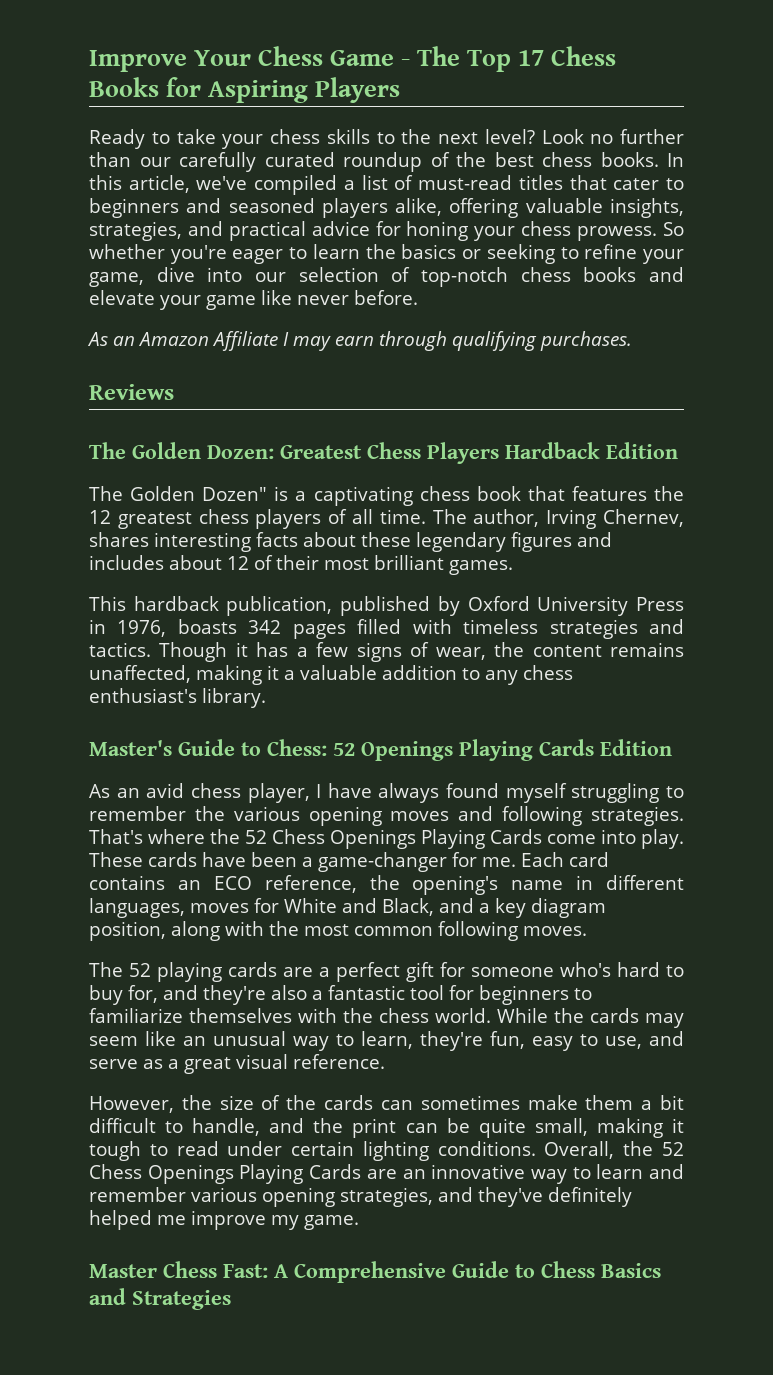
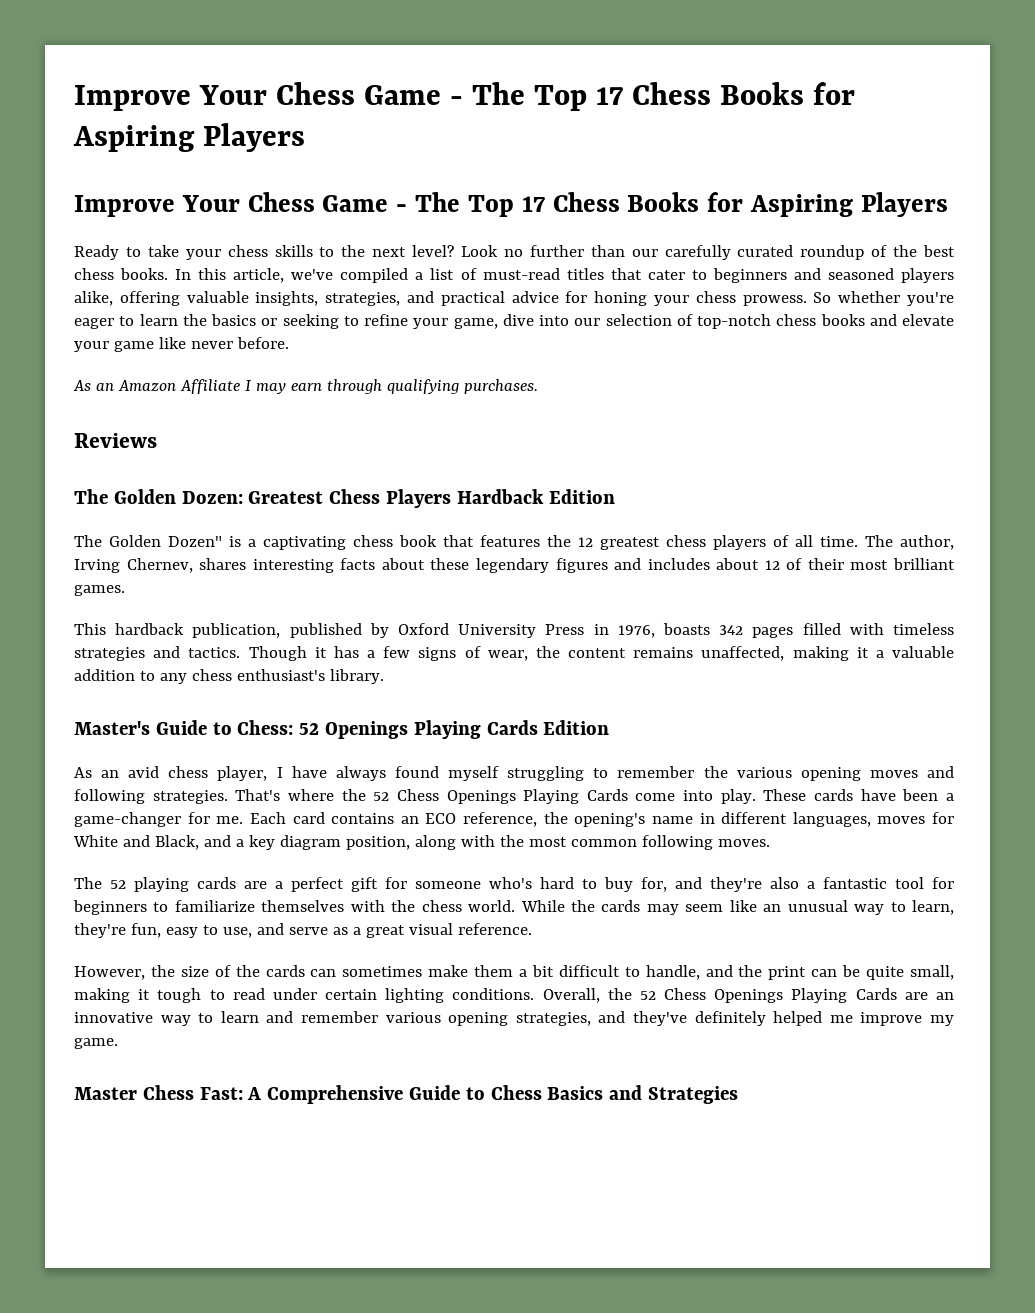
(401, 90) none -> [74,192,948,217] // Improve Your Chess Game - The Top 17 Chess Books for Aspiring Players

